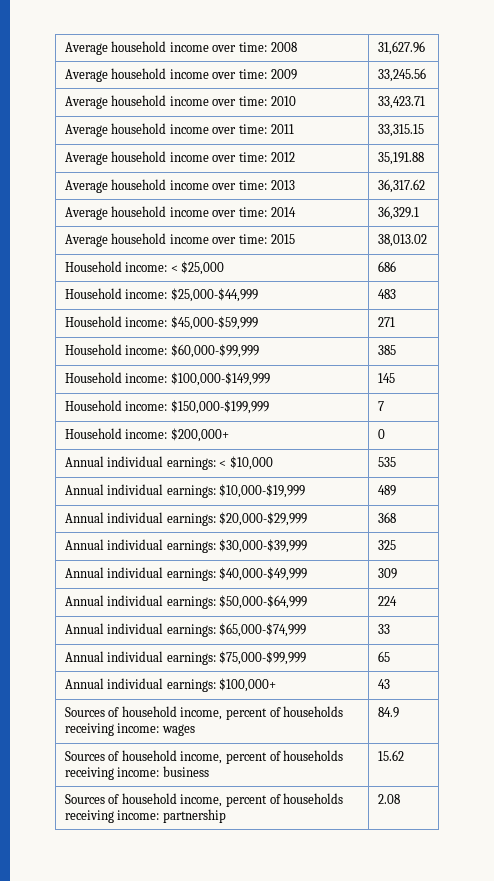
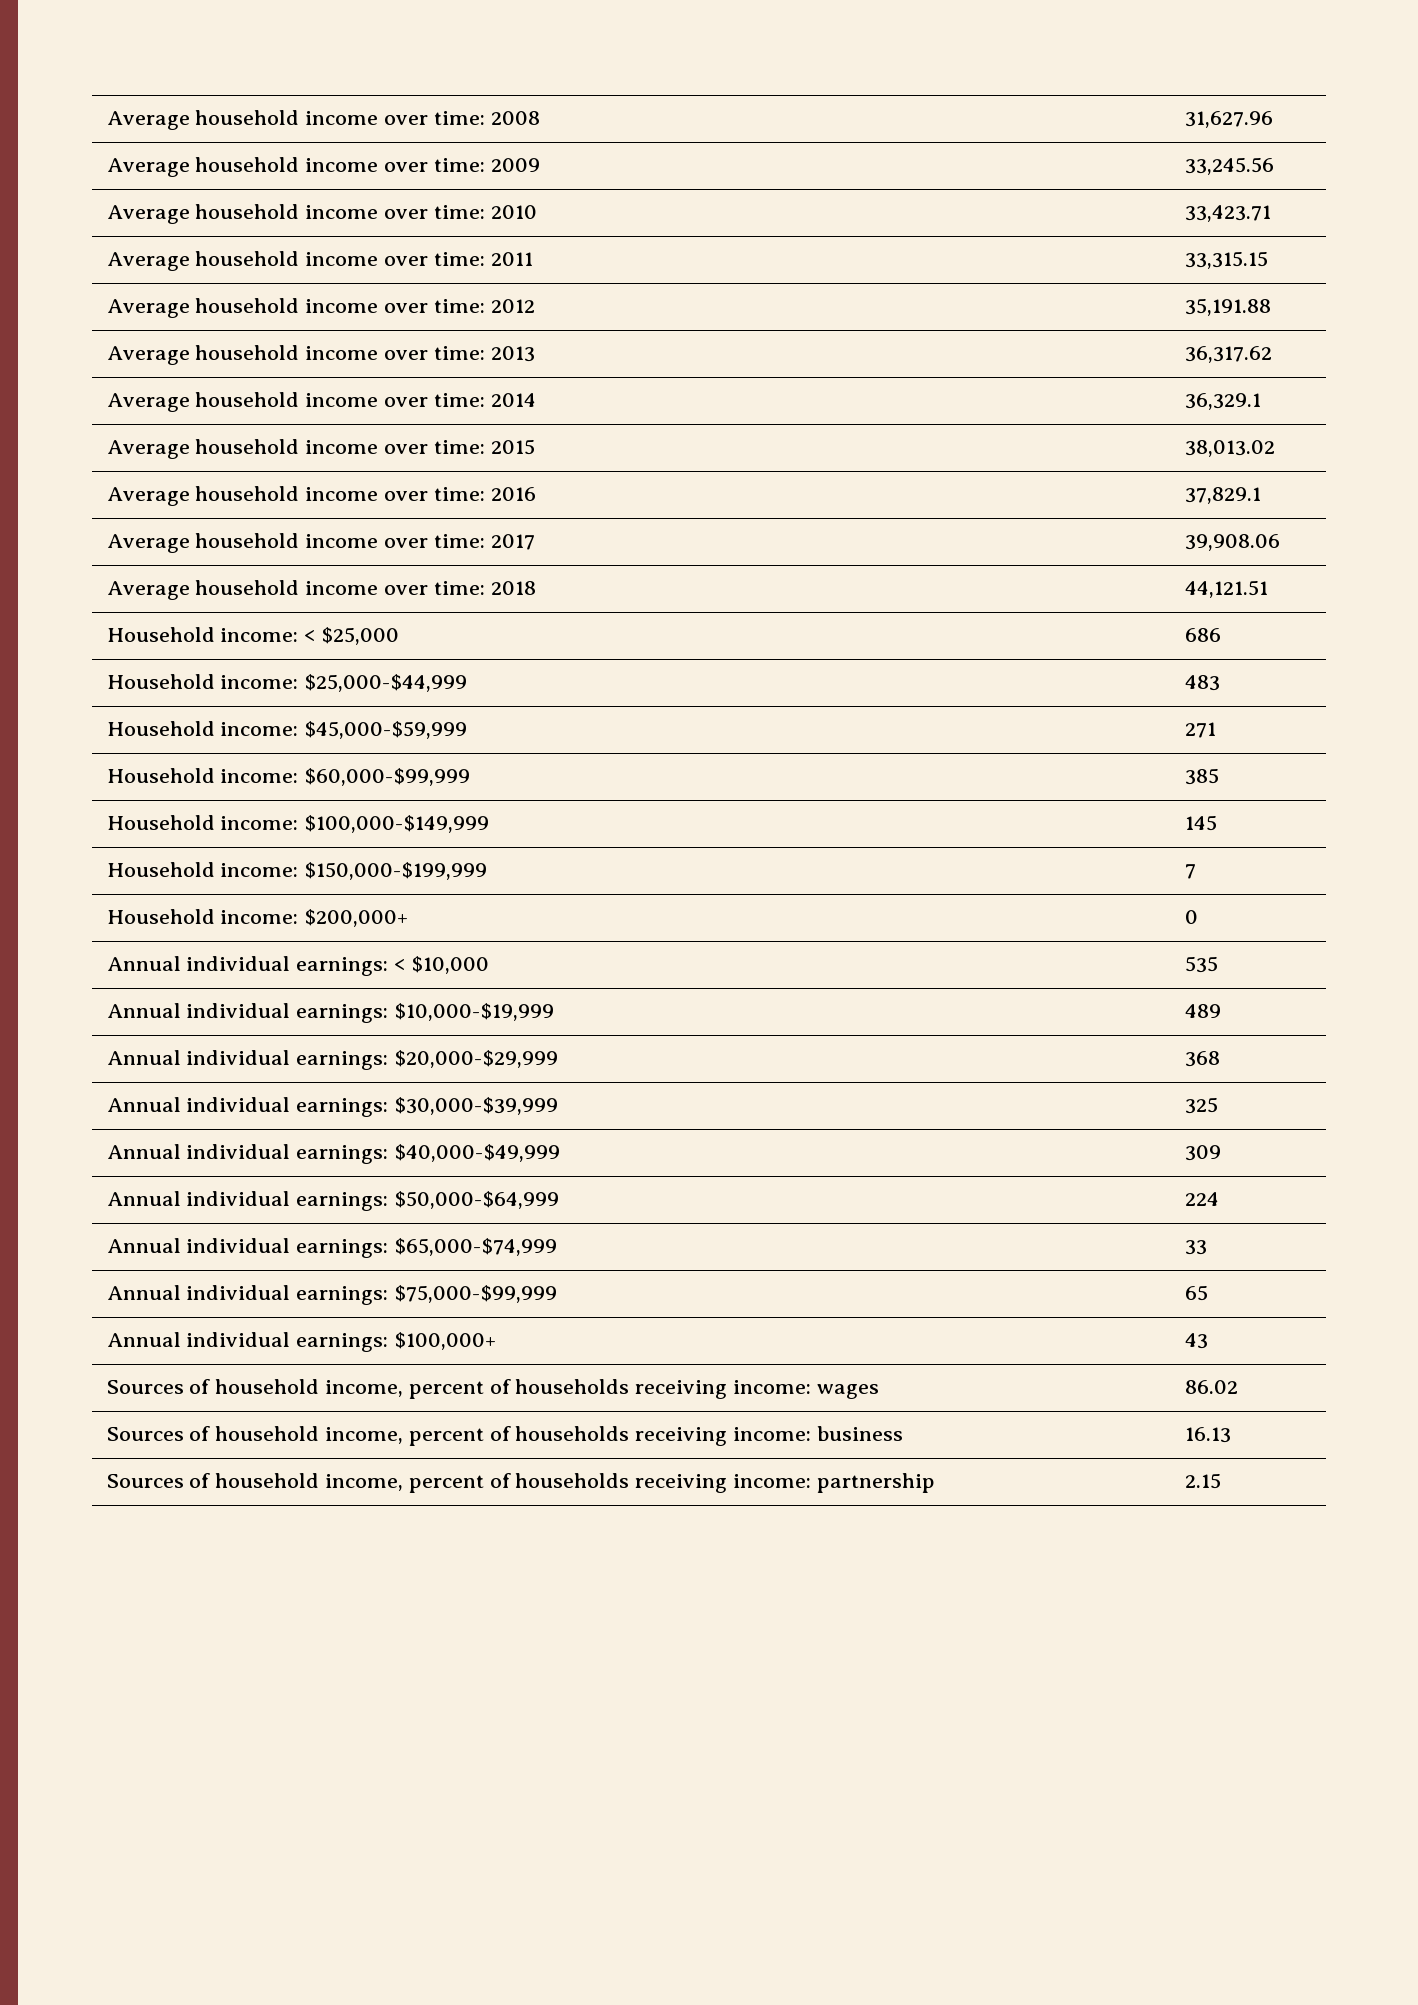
(427, 240) none -> [106,486,536,506] [1184,487,1261,504] [106,533,535,553] [1184,534,1280,551] [106,580,536,600] [1184,580,1268,598] // Average household income over time: 2016 | 37,829.1 // Average household income over time: 2017 | 39,908.06 // Average household income over time: 2018 | 44,121.51
[377,707,399,718] 84.9 -> [1184,1380,1238,1394] 86.02
[377,750,404,761] 15.62 -> [1184,1427,1231,1443] 16.13
[377,794,400,804] 2.08 -> [1184,1473,1221,1489] 2.15

